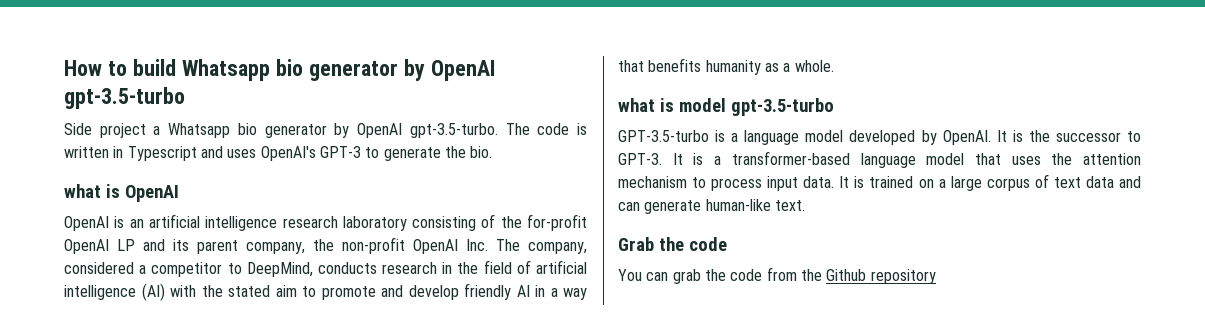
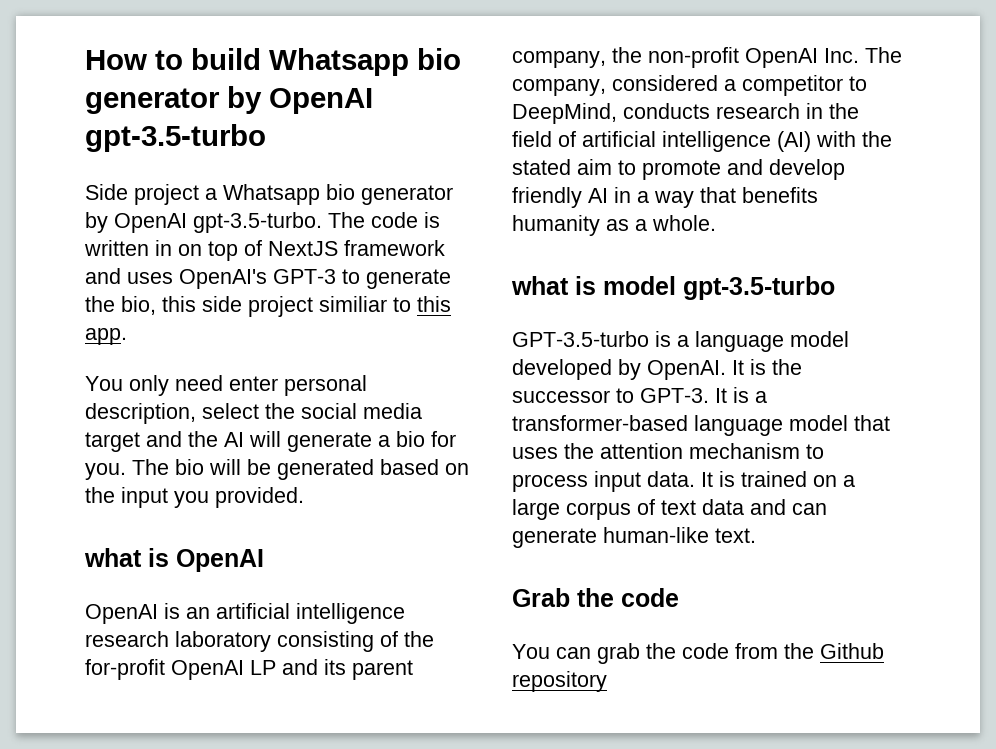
[127,146,197,161] Typescript -> [178,240,445,261] on top of NextJS framework
[470,146,493,158] bio. -> [121,296,451,317] [85,328,127,345] [85,375,367,396] [85,403,422,424] [85,431,456,452] [85,459,469,480] [85,487,304,508] bio, this side project similiar to this app. // You only need enter personal description, select the social media target and the AI will generate a bio for you. The bio will be generated based on the input you provided.

